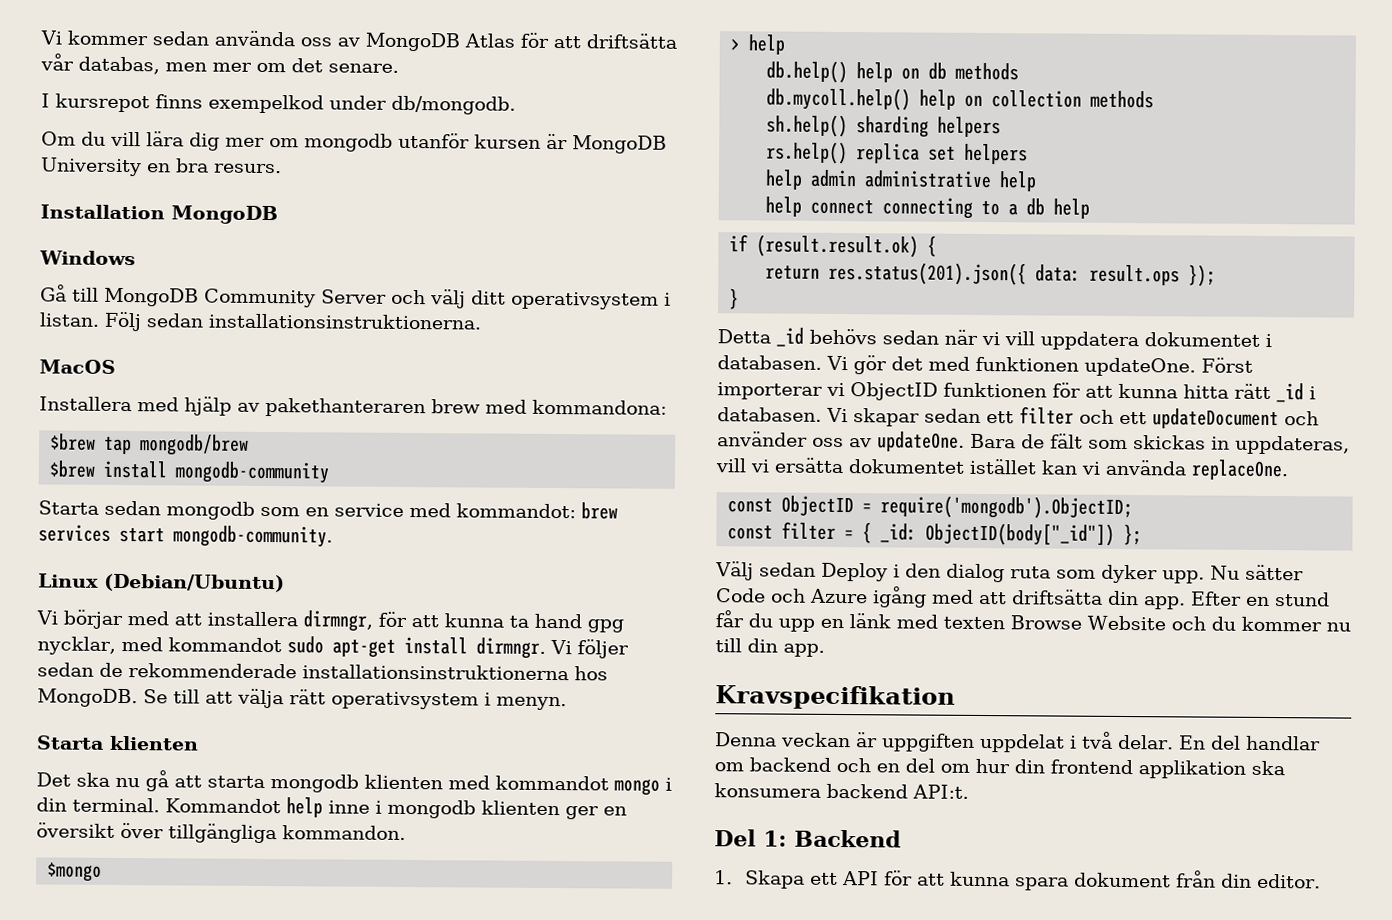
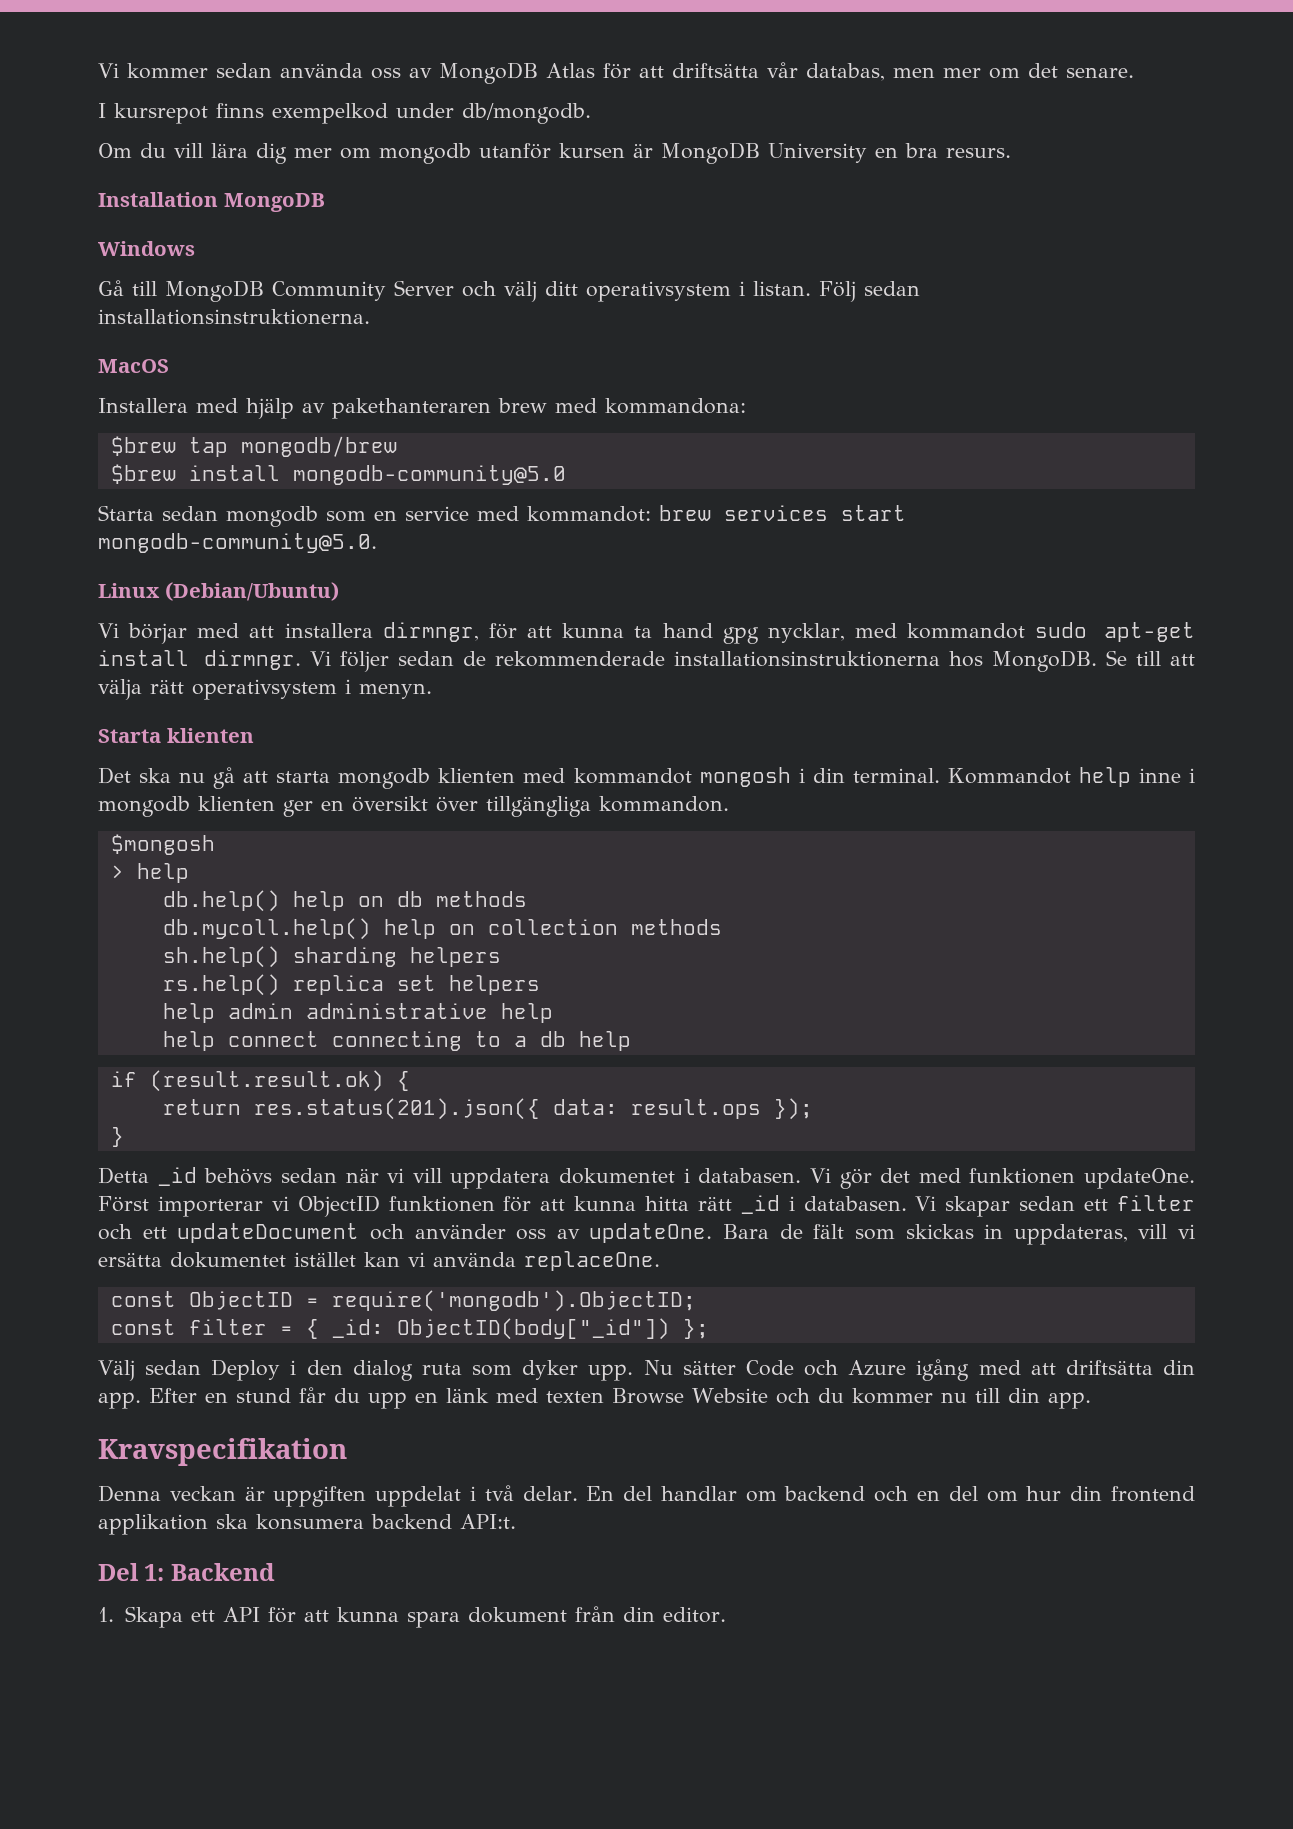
[175,461,330,484] mongodb-community -> [292,465,566,485] mongodb-community@5.0
[173,525,333,548] mongodb-community. -> [98,533,377,553] mongodb-community@5.0.
[614,778,660,796] mongo -> [699,767,791,787] mongosh
[47,862,103,882] $mongo -> [110,834,215,855] $mongosh

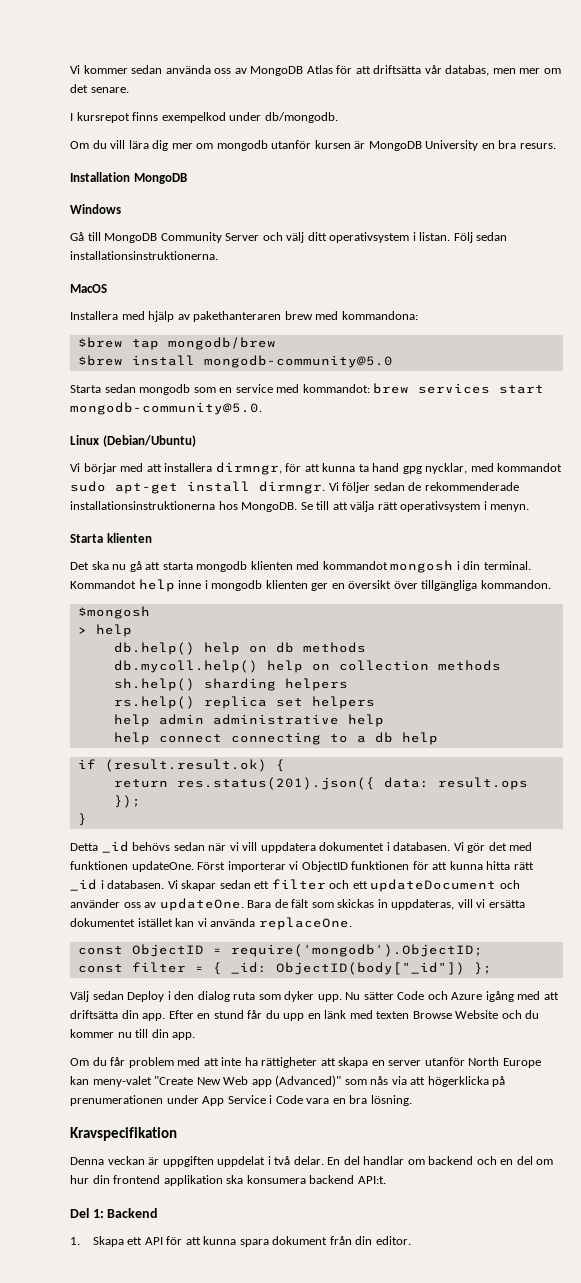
(1091, 1400) none -> [70,1057,541,1068] [70,1075,506,1087] [70,1095,412,1106] // Om du får problem med att inte ha rättigheter att skapa en server utanför North Europe kan meny-valet "Create New Web app (Advanced)" som nås via att högerklicka på prenumerationen under App Service i Code vara en bra lösning.

